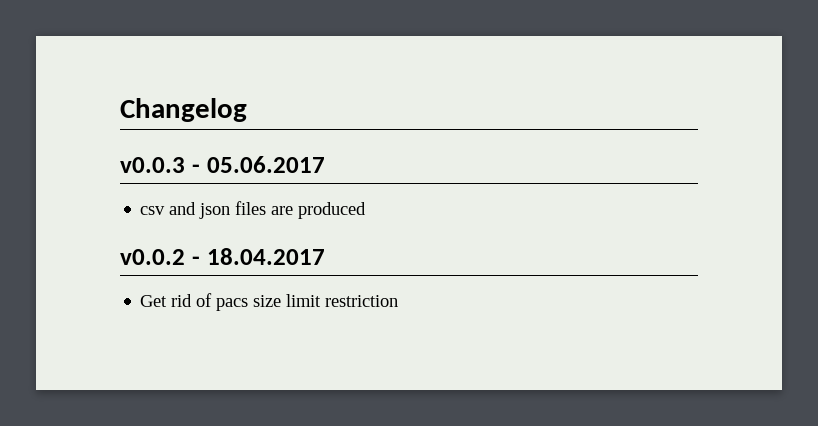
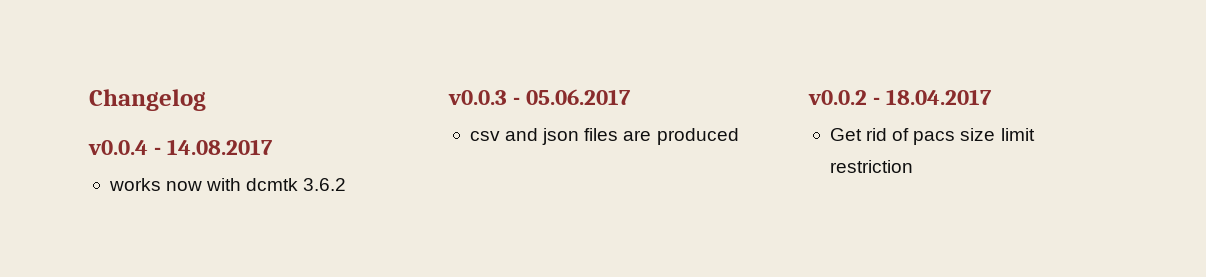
(247, 110) none -> [88,139,274,155] [108,178,347,191] // v0.0.4 - 14.08.2017 // works now with dcmtk 3.6.2

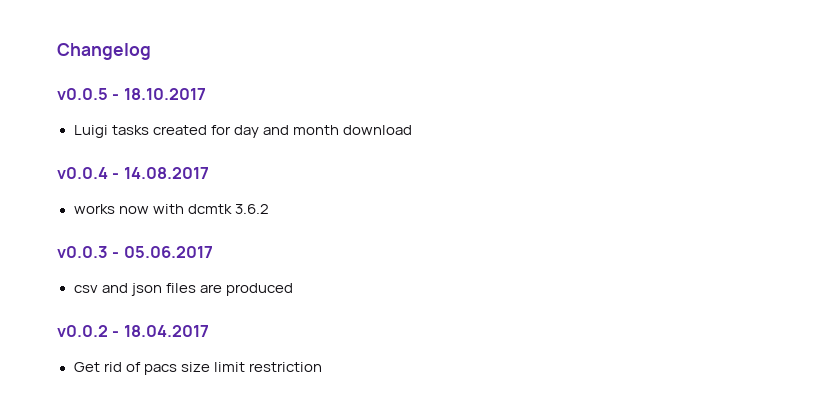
(206, 100) none -> [57,88,206,100] [73,125,412,138] // v0.0.5 - 18.10.2017 // Luigi tasks created for day and month download

